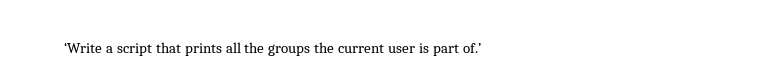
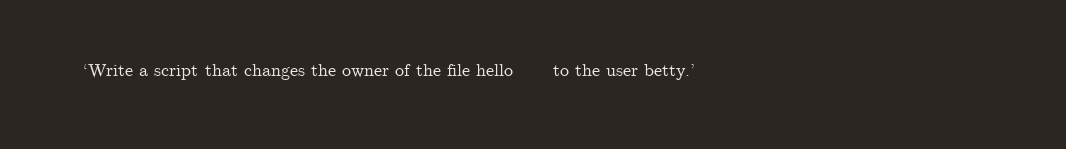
[184,42,481,56] prints all the groups the current user is part of.’ -> [243,64,695,80] changes the owner of the file hello to the user betty.’

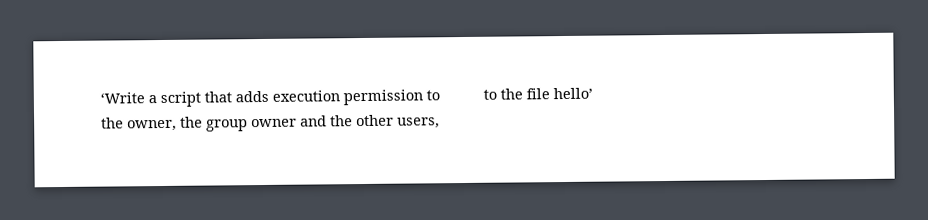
[243,64,695,80] changes the owner of the file hello to the user betty.’ -> [235,89,440,106] [101,114,440,132] [483,87,593,100] adds execution permission to the owner, the group owner and the other users, to the file hello’

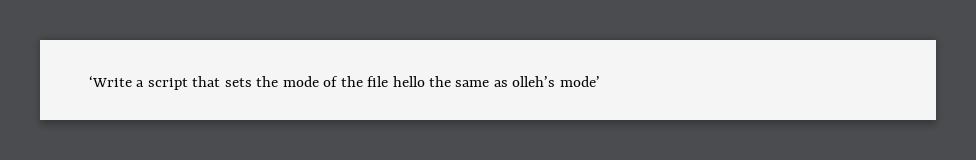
[235,89,440,106] [101,114,440,132] [483,87,593,100] adds execution permission to the owner, the group owner and the other users, to the file hello’ -> [224,76,600,87] sets the mode of the file hello the same as olleh’s mode’

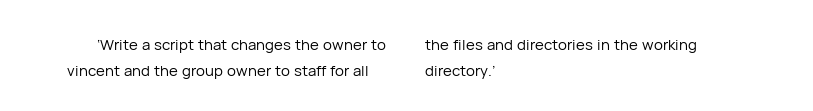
[224,76,600,87] sets the mode of the file hello the same as olleh’s mode’ -> [231,40,387,53] [67,66,370,79] [425,40,698,53] [425,65,495,79] changes the owner to vincent and the group owner to staff for all the files and directories in the working directory.’

